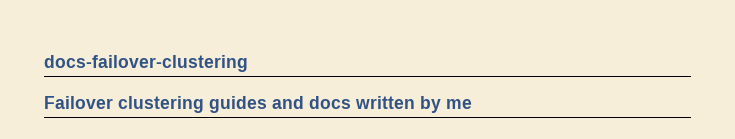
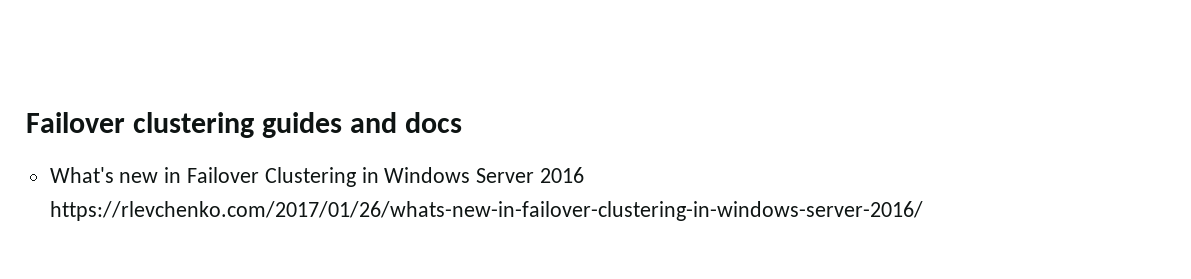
[44,55,248,72] docs-failover-clustering // -> (26, 122) none
[355,96,472,113] written by me -> [49,167,585,187] [49,201,923,221] // What's new in Failover Clustering in Windows Server 2016 https://rlevchenko.com/2017/01/26/whats-new-in-failover-clustering-in-windows-server-2016/

